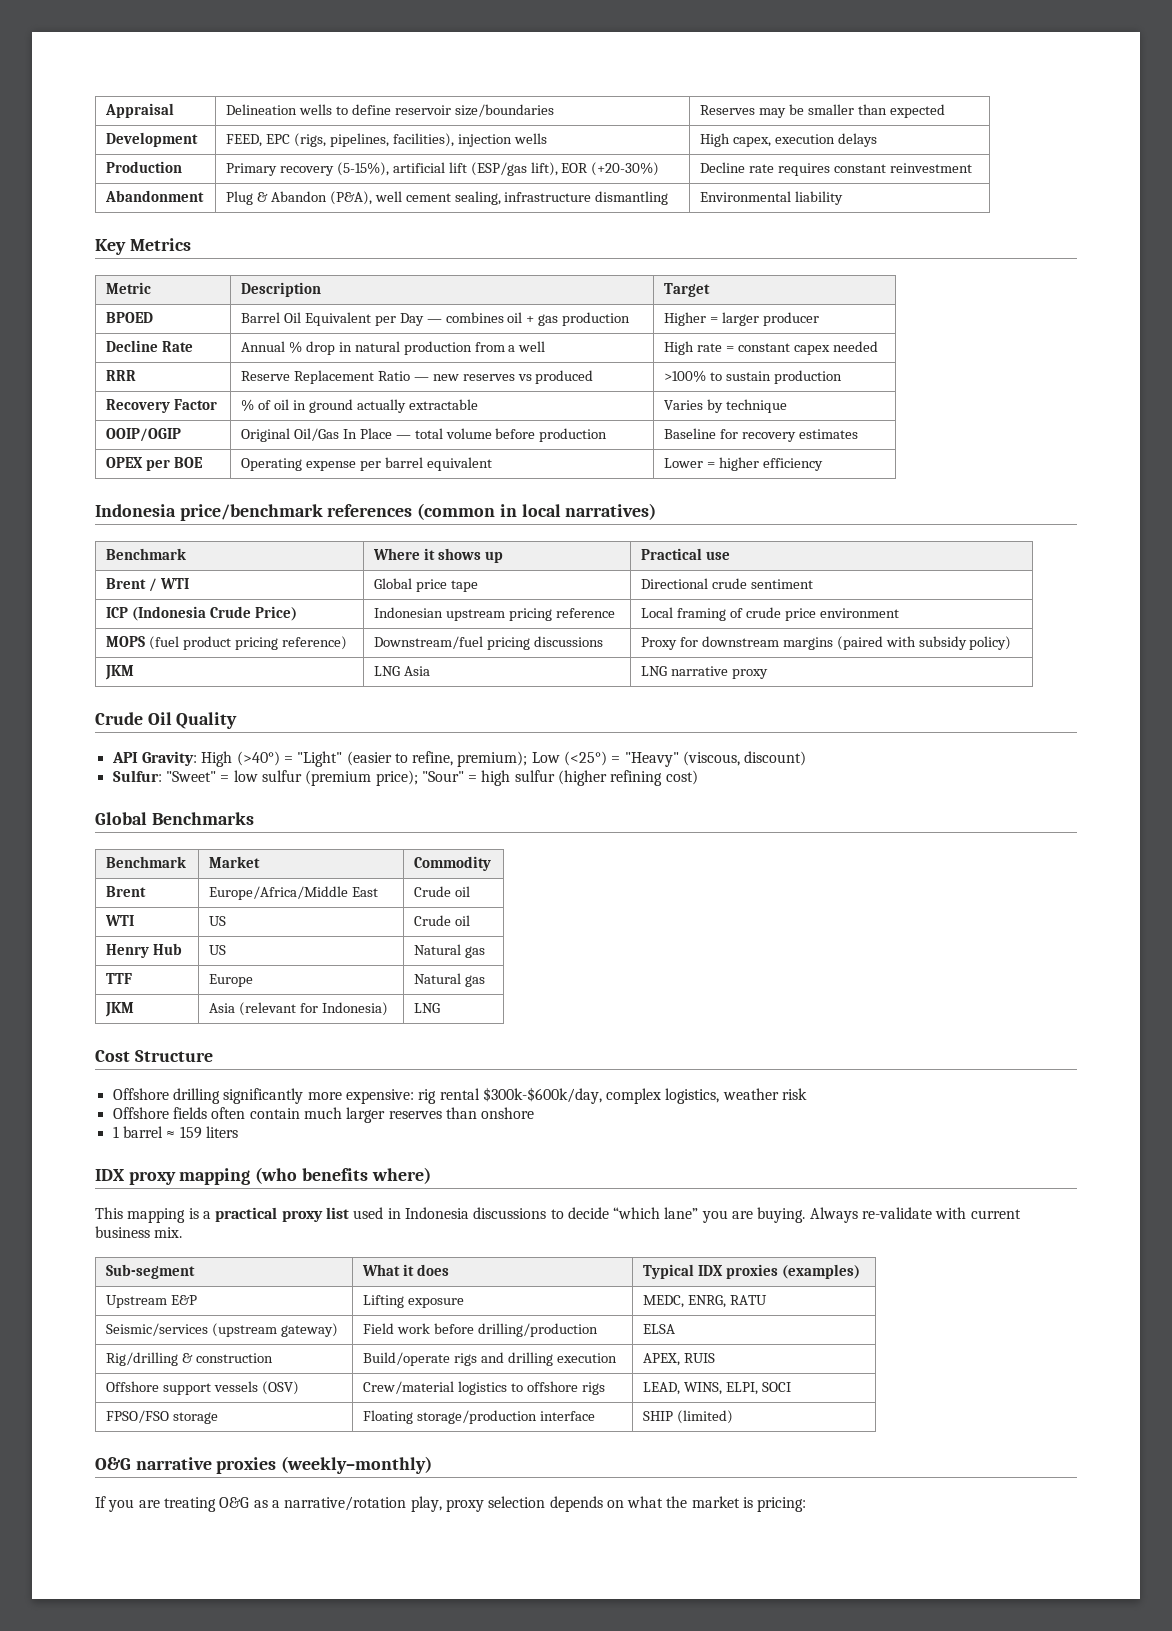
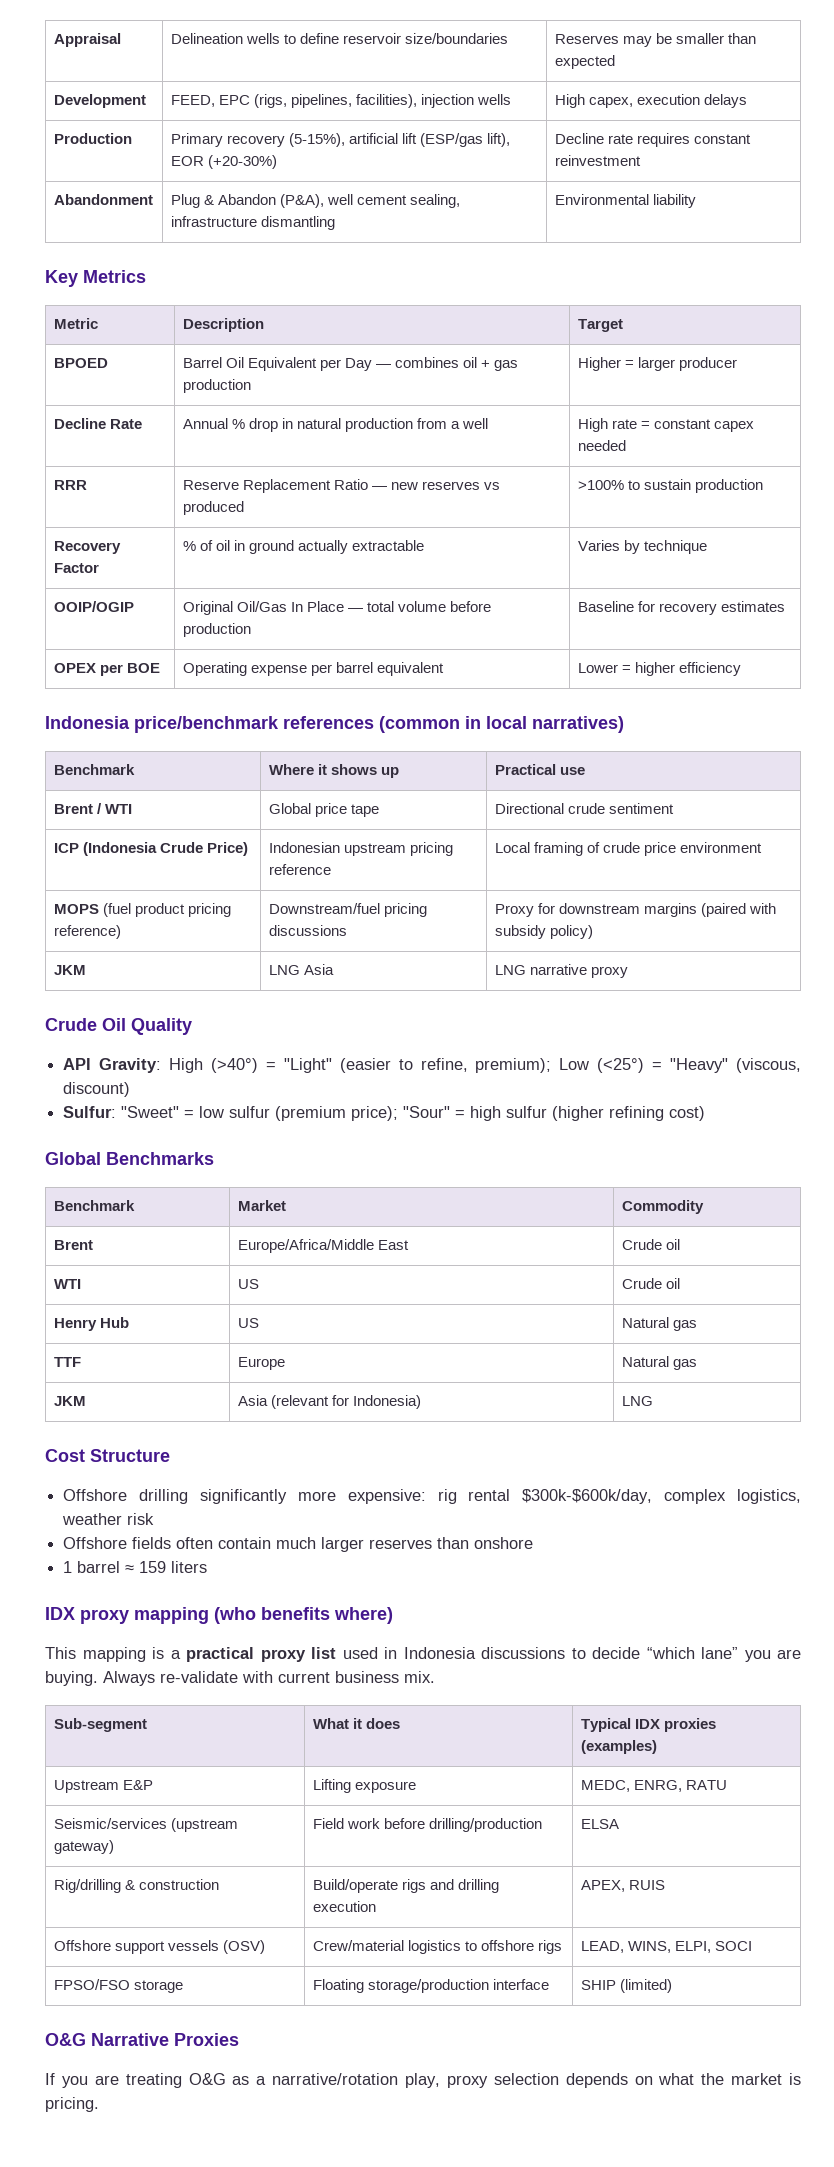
[135,1456,433,1474] narrative proxies (weekly–monthly) -> [91,2033,239,2046] Narrative Proxies
[757,1497,807,1512] pricing: -> [45,2097,99,2112] pricing.

